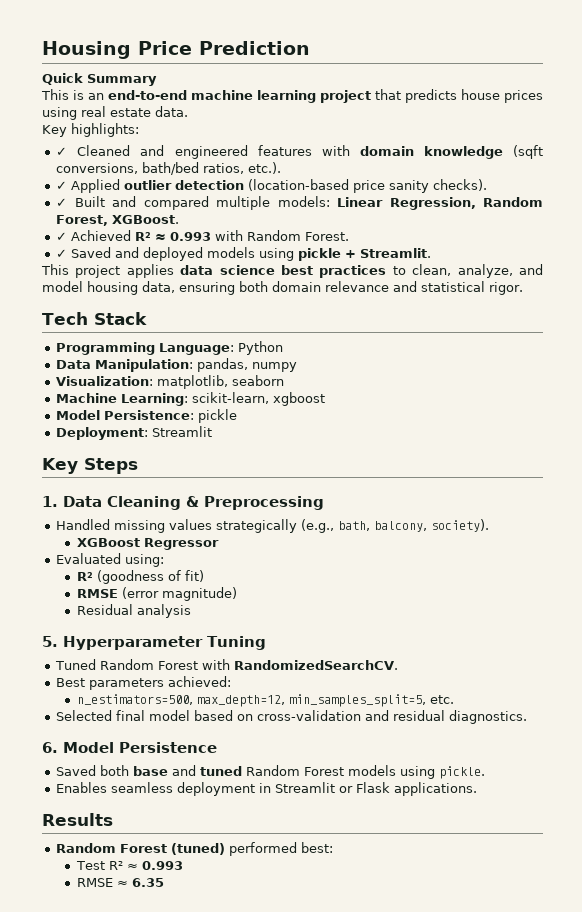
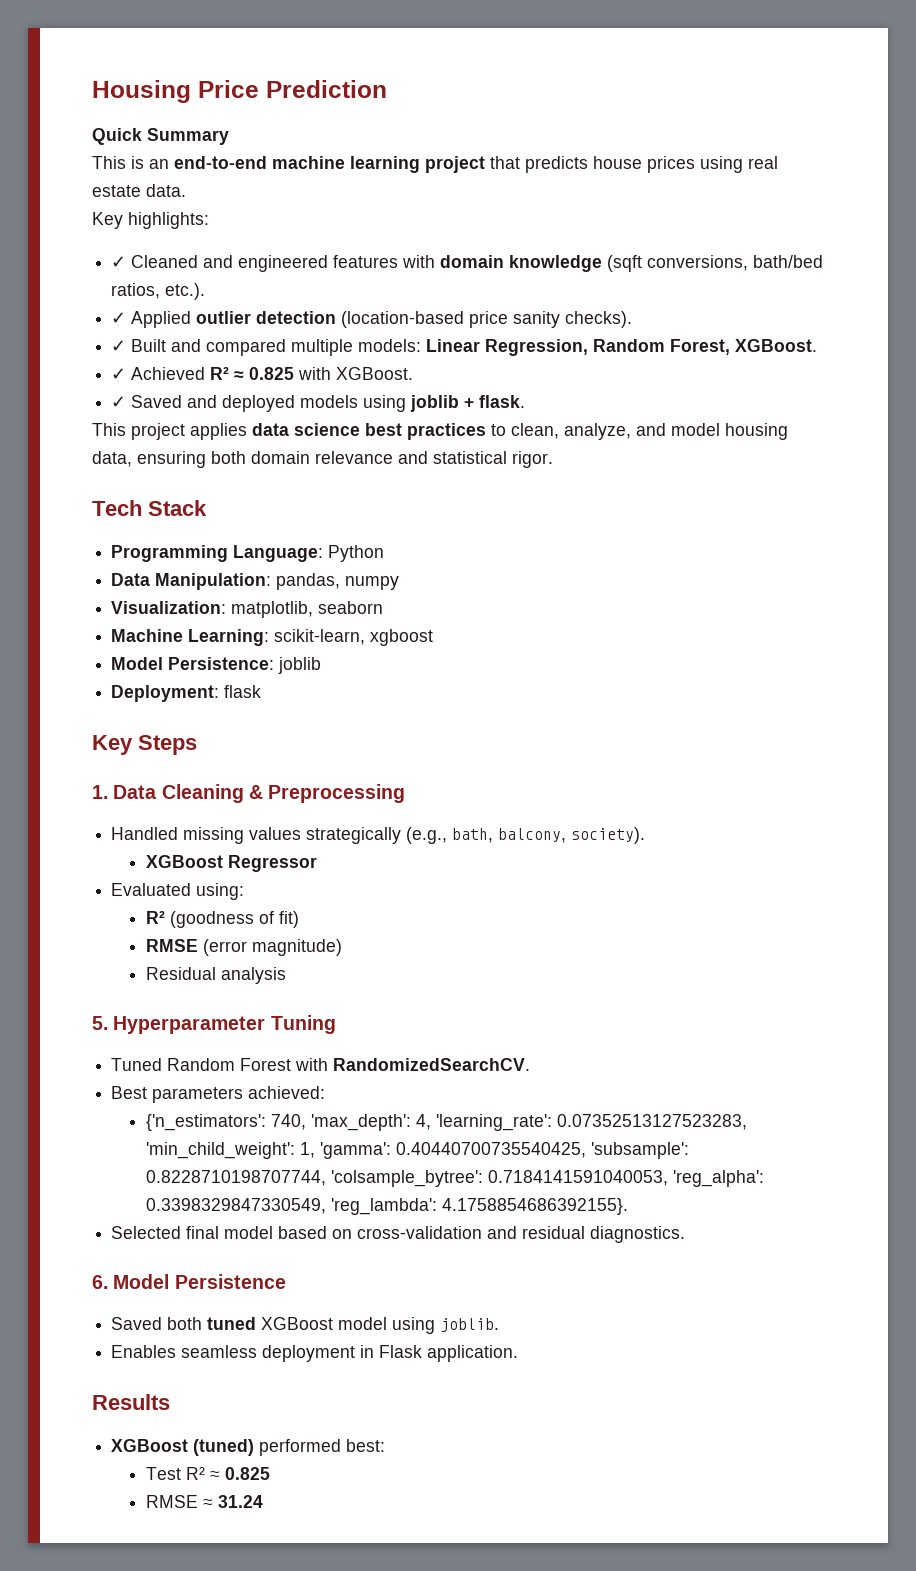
[170,230,350,241] 0.993 with Random Forest. -> [249,367,414,380] 0.825 with XGBoost.
[298,248,432,261] pickle + Streamlit. -> [410,395,526,412] joblib + flask.
[198,409,238,423] pickle -> [278,657,322,674] joblib
[152,426,213,437] Streamlit -> [224,685,262,698] flask
[76,694,454,707] n_estimators=500, max_depth=12, min_samples_split=5, etc. -> [145,1114,747,1131] [145,1142,689,1159] [145,1170,764,1187] [145,1198,628,1215] {'n_estimators': 740, 'max_depth': 4, 'learning_rate': 0.07352513127523283, 'min_child_weight': 1, 'gamma': 0.40440700735540425, 'subsample': 0.8228710198707744, 'colsample_bytree': 0.7184141591040053, 'reg_alpha': 0.3398329847330549, 'reg_lambda': 4.1758854686392155}.
[133,765,486,779] base and tuned Random Forest models using pickle. -> [207,1317,500,1334] tuned XGBoost model using joblib.
[275,782,478,796] Streamlit or Flask applications. -> [379,1345,519,1362] Flask application.
[56,843,168,853] Random Forest -> [111,1439,189,1452] XGBoost
[141,861,183,870] 0.993 -> [224,1467,270,1480] 0.825
[131,878,164,887] 6.35 -> [217,1495,263,1508] 31.24

